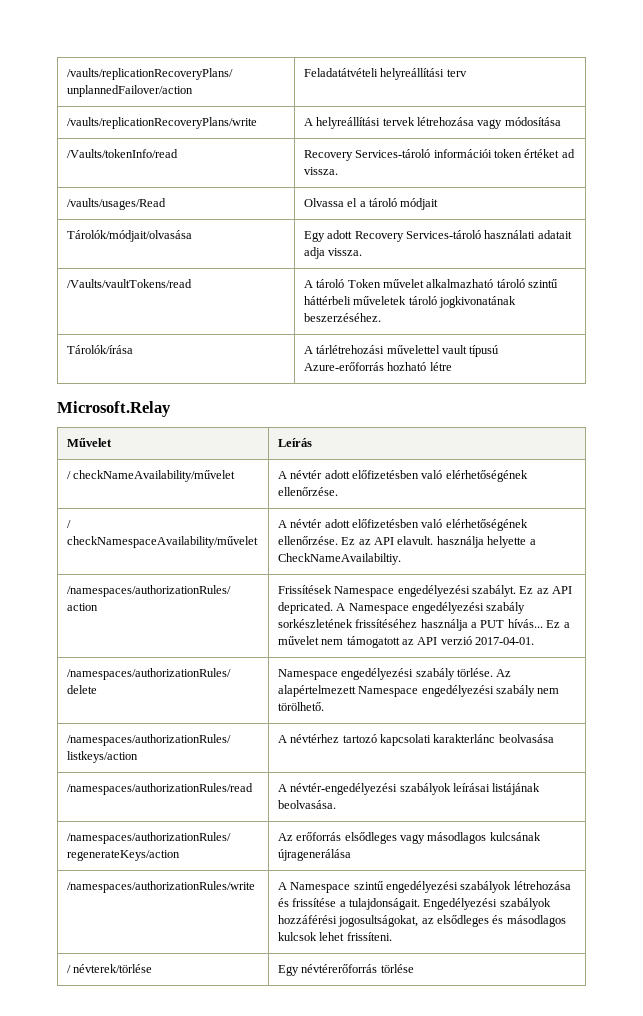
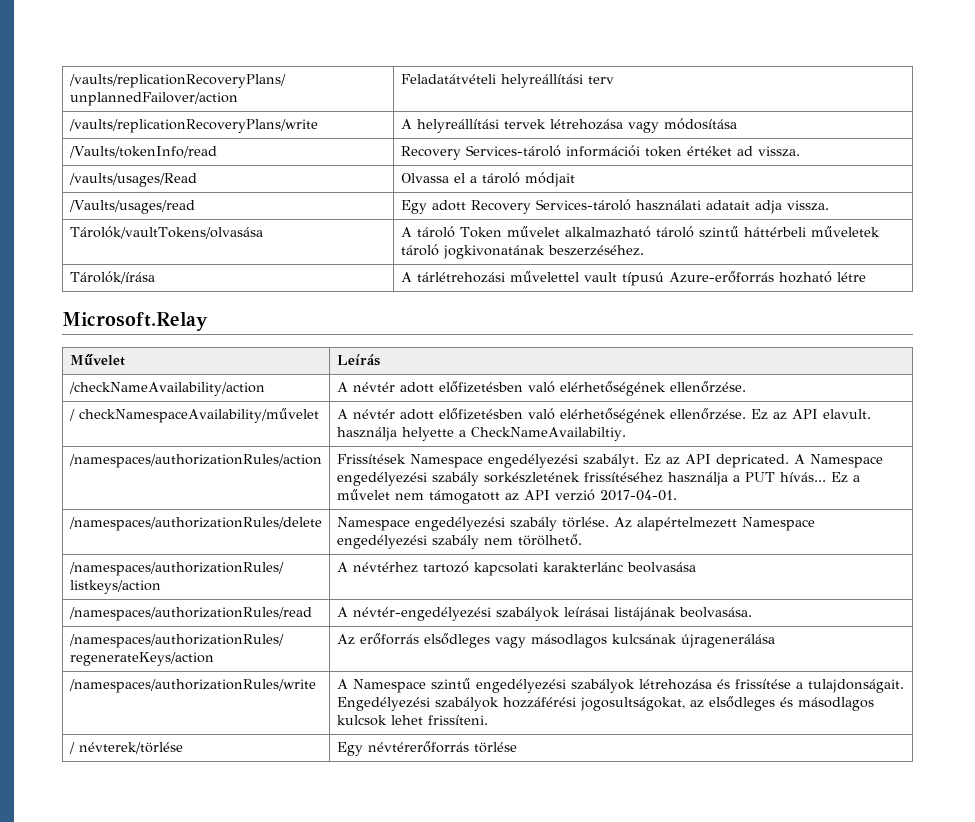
[66,230,192,242] Tárolók/módjait/olvasása -> [68,200,195,214] /Vaults/usages/read
[66,279,192,288] /Vaults/vaultTokens/read -> [69,226,263,239] Tárolók/vaultTokens/olvasása
[66,470,236,482] / checkNameAvailability/művelet -> [68,382,265,396] /checkNameAvailability/action

